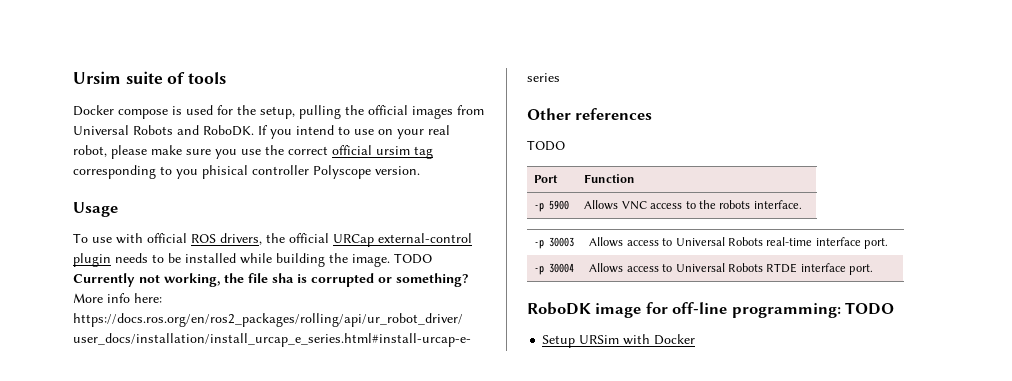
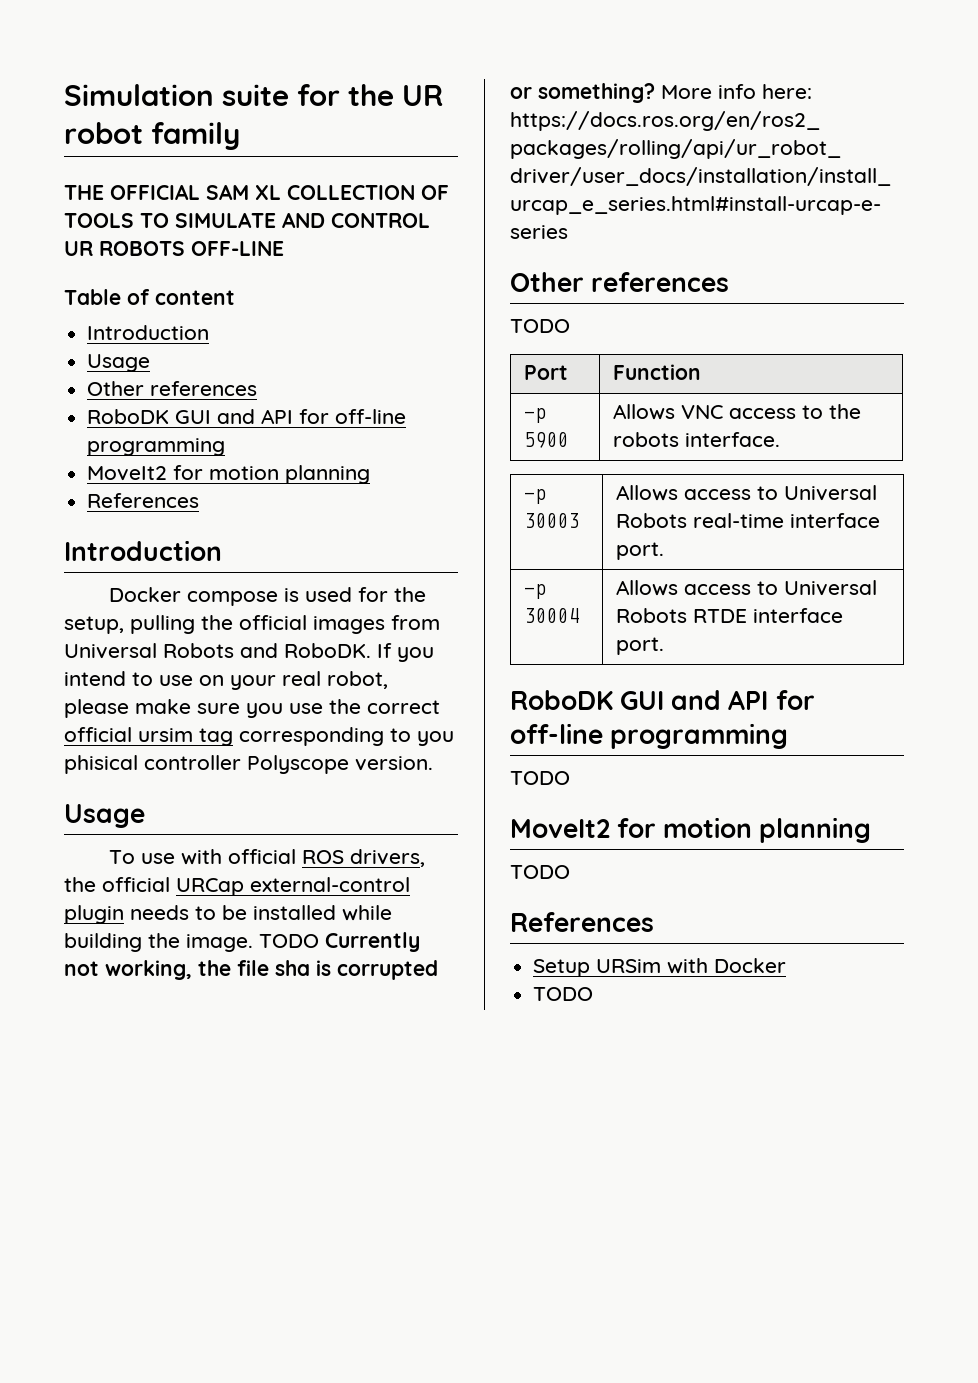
[73,71,227,84] Ursim suite of tools -> [64,84,443,106] [64,122,240,150] [64,184,449,200] [64,212,430,228] [64,241,284,256] [64,289,235,305] [87,325,210,340] [87,354,151,372] [87,381,258,396] [87,409,407,424] [87,438,226,456] [87,465,371,484] [87,493,200,508] [64,540,222,561] Simulation suite for the UR robot family // THE OFFICIAL SAM XL COLLECTION OF TOOLS TO SIMULATE AND CONTROL UR ROBOTS OFF-LINE // Table of content // Introduction // Usage // Other references // RoboDK GUI and API for off-line programming // MoveIt2 for motion planning // References // Introduction
[595,302,895,318] image for off-line programming: TODO -> [620,690,815,710] [510,723,789,749] [510,771,570,785] [510,817,872,843] [510,865,570,879] [510,912,654,932] GUI and API for off-line programming // TODO // MoveIt2 for motion planning // TODO // References
(696, 339) none -> [533,987,594,1001] // TODO

